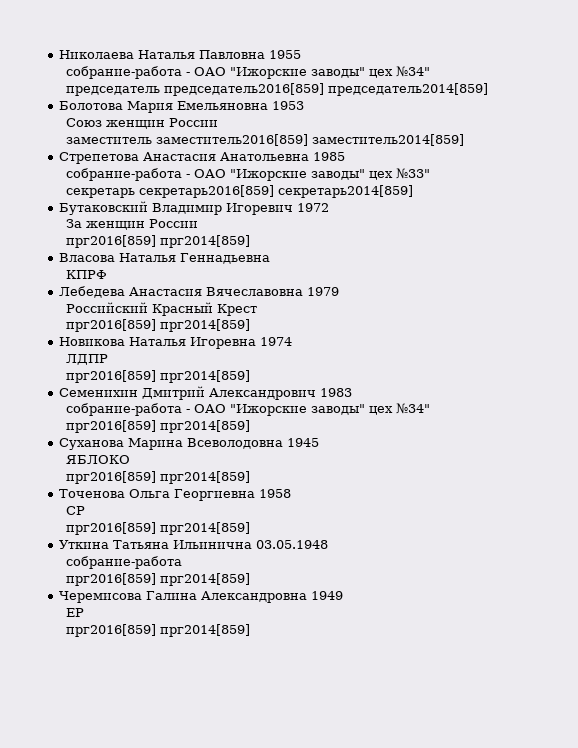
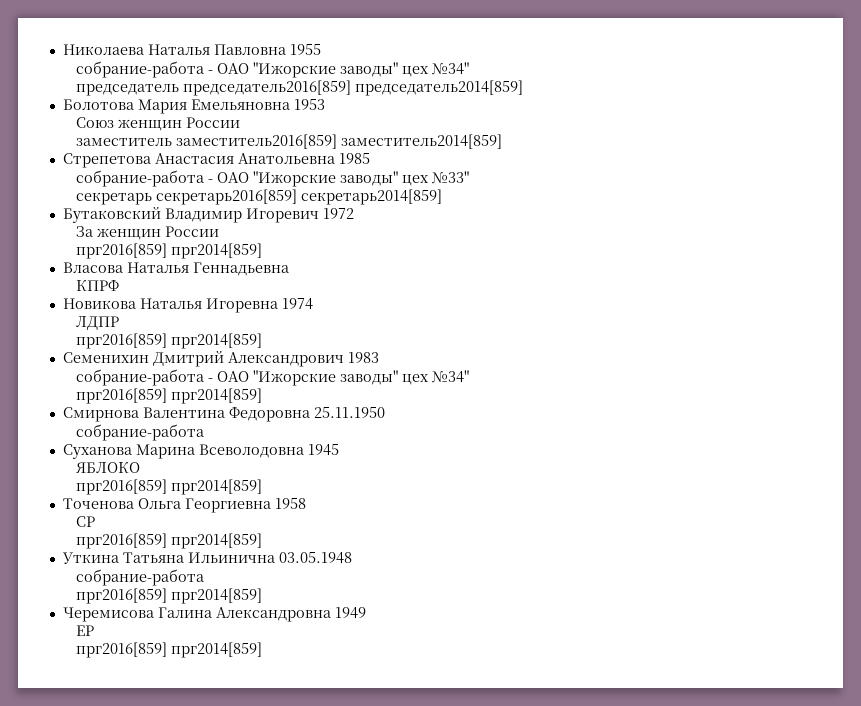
[58,286,339,298] [65,302,257,316] [65,319,250,332] // Лебедева Анастасия Вячеславовна 1979 // Российский Красный Крест // прг2016[859] прг2014[859] -> (119, 285) none
(250, 426) none -> [62,407,385,422] [75,424,204,441] // Смирнова Валентина Федоровна 25.11.1950 // собрание-работа

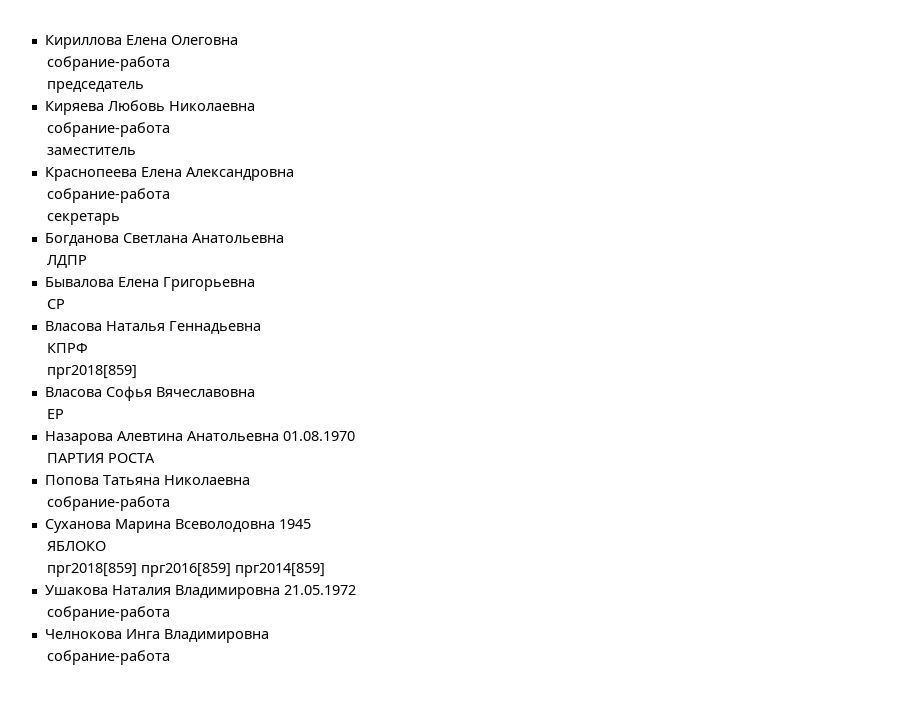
[62,44,321,55] [75,61,469,78] [75,80,523,96] [62,99,325,114] [75,117,240,131] [75,134,502,149] [62,153,370,168] [75,170,469,187] [75,189,442,205] [62,207,354,223] [75,226,219,240] [75,243,262,259] [62,262,289,276] [75,280,119,291] [62,298,313,313] [75,316,119,330] [75,333,262,349] [62,351,379,367] [75,369,469,386] [75,388,262,404] [62,407,385,422] Николаева Наталья Павловна 1955 // собрание-работа - ОАО "Ижорские заводы" цех №34" // председатель председатель2016[859] председатель2014[859] // Болотова Мария Емельяновна 1953 // Союз женщин России // заместитель заместитель2016[859] заместитель2014[859] // Стрепетова Анастасия Анатольевна 1985 // собрание-работа - ОАО "Ижорские заводы" цех №33" // секретарь секретарь2016[859] секретарь2014[859] // Бутаковский Владимир Игоревич 1972 // За женщин России // прг2016[859] прг2014[859] // Власова Наталья Геннадьевна // КПРФ // Новикова Наталья Игоревна 1974 // ЛДПР // прг2016[859] прг2014[859] // Семенихин Дмитрий Александрович 1983 // собрание-работа - ОАО "Ижорские заводы" цех №34" // прг2016[859] прг2014[859] // Смирнова Валентина Федоровна 25.11.1950 -> [44,35,238,49] [46,56,170,71] [46,81,144,93] [44,100,255,115] [46,122,170,137] [46,147,136,155] [44,167,294,181] [46,188,170,203] [46,213,120,225] [44,233,284,246] [46,255,87,268] [44,277,255,291] [46,299,65,309] [44,321,261,334] [46,343,88,353] [46,365,137,379] [44,386,255,401] [46,409,64,419] [44,431,355,445] [46,453,155,463] [44,475,250,485] Кириллова Елена Олеговна // собрание-работа // председатель // Киряева Любовь Николаевна // собрание-работа // заместитель // Краснопеева Елена Александровна // собрание-работа // секретарь // Богданова Светлана Анатольевна // ЛДПР // Бывалова Елена Григорьевна // СР // Власова Наталья Геннадьевна // КПРФ // прг2018[859] // Власова Софья Вячеславовна // ЕР // Назарова Алевтина Анатольевна 01.08.1970 // ПАРТИЯ РОСТА // Попова Татьяна Николаевна
[75,479,262,495] [62,498,306,513] [75,516,95,527] [75,533,262,549] [61,552,352,564] [75,569,204,586] [75,588,262,604] [62,607,366,622] [75,625,94,636] [75,642,262,658] прг2016[859] прг2014[859] // Точенова Ольга Георгиевна 1958 // СР // прг2016[859] прг2014[859] // Уткина Татьяна Ильинична 03.05.1948 // собрание-работа // прг2016[859] прг2014[859] // Черемисова Галина Александровна 1949 // ЕР // прг2016[859] прг2014[859] -> [46,563,325,577] [44,585,356,599] [46,606,170,621] [44,629,269,643] [46,650,170,665] прг2018[859] прг2016[859] прг2014[859] // Ушакова Наталия Владимировна 21.05.1972 // собрание-работа // Челнокова Инга Владимировна // собрание-работа

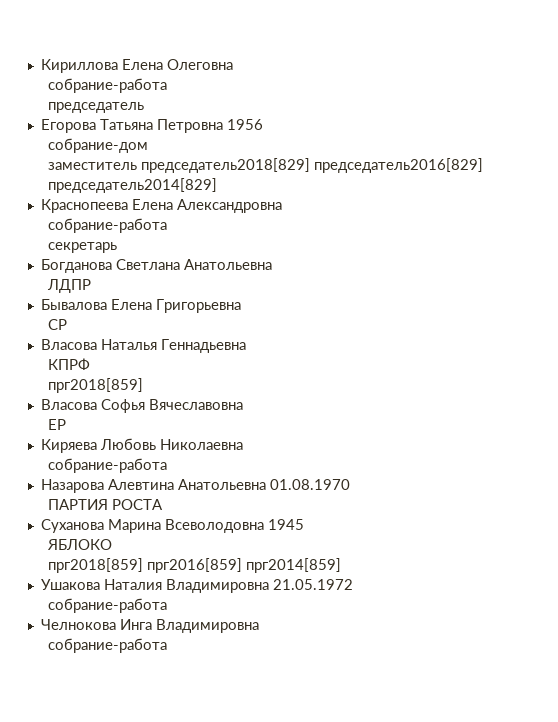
[44,100,255,115] [46,122,170,137] [46,147,136,155] Киряева Любовь Николаевна // собрание-работа // заместитель -> [40,119,263,133] [47,138,148,153] [47,158,483,173] [47,178,217,193] Егорова Татьяна Петровна 1956 // собрание-дом // заместитель председатель2018[829] председатель2016[829] председатель2014[829]
(64, 414) none -> [40,438,243,453] [47,458,167,473] // Киряева Любовь Николаевна // собрание-работа
[44,475,250,485] [46,496,170,511] // Попова Татьяна Николаевна // собрание-работа -> (163, 504) none

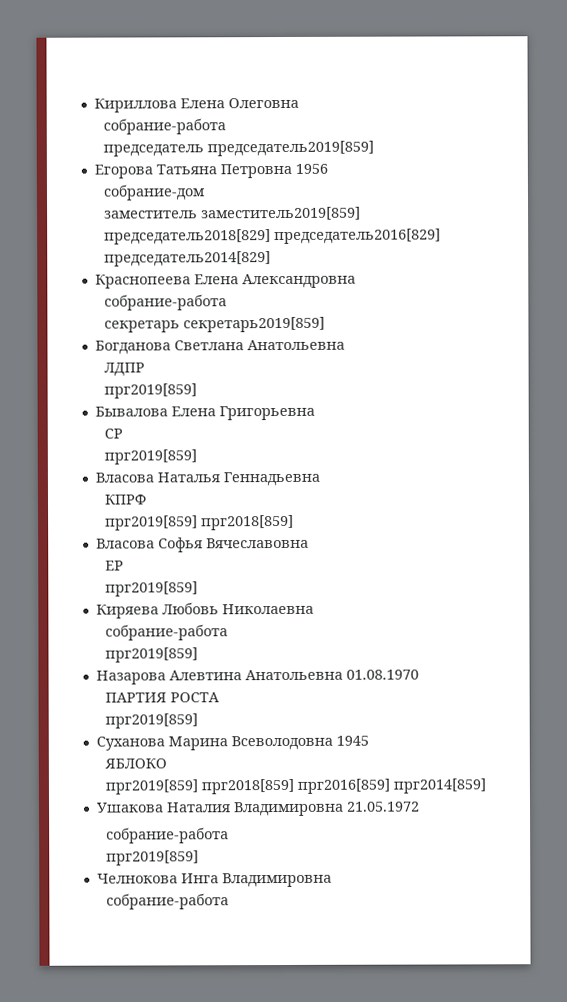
(144, 107) none -> [206,140,374,157] председатель2019[859]
(137, 166) none -> [200,206,361,221] заместитель2019[859]
(117, 247) none -> [182,316,325,333] секретарь2019[859]
(91, 286) none -> [103,383,197,399] // прг2019[859]
(67, 324) none -> [103,449,197,465] // прг2019[859]
(90, 364) none -> [104,515,198,531] прг2019[859]
(66, 424) none -> [104,581,198,597] // прг2019[859]
(167, 465) none -> [104,647,198,663] // прг2019[859]
(163, 504) none -> [104,713,198,729] // прг2019[859]
(112, 544) none -> [104,779,198,795] прг2019[859]
(167, 605) none -> [105,850,199,866] // прг2019[859]

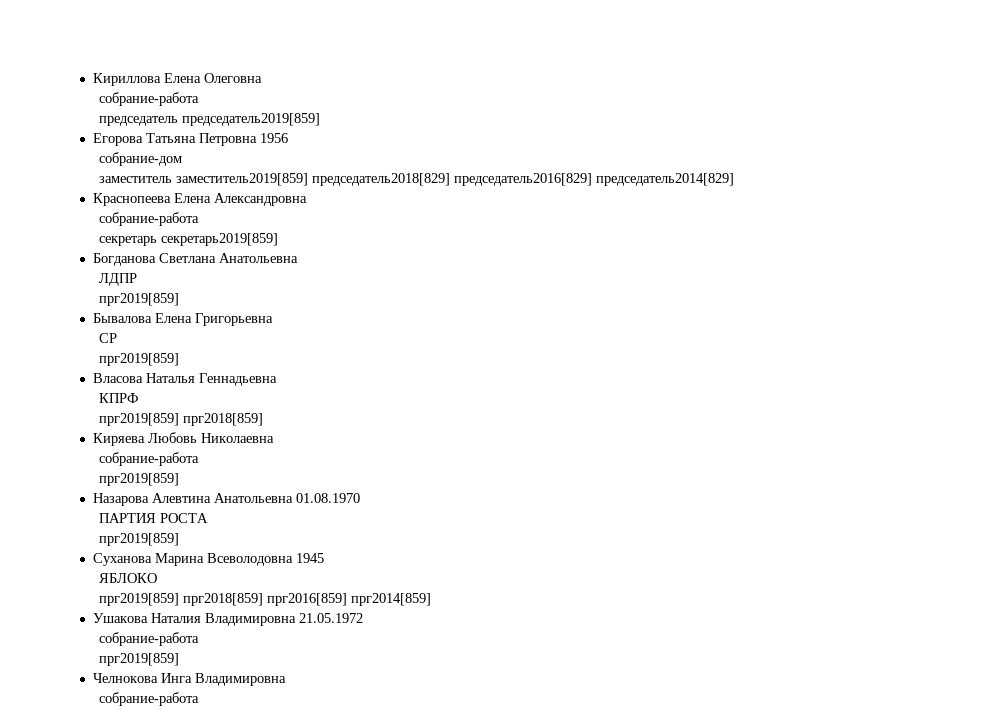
[95,537,309,553] [104,560,124,571] [104,581,198,597] // Власова Софья Вячеславовна // ЕР // прг2019[859] -> (263, 419) none

